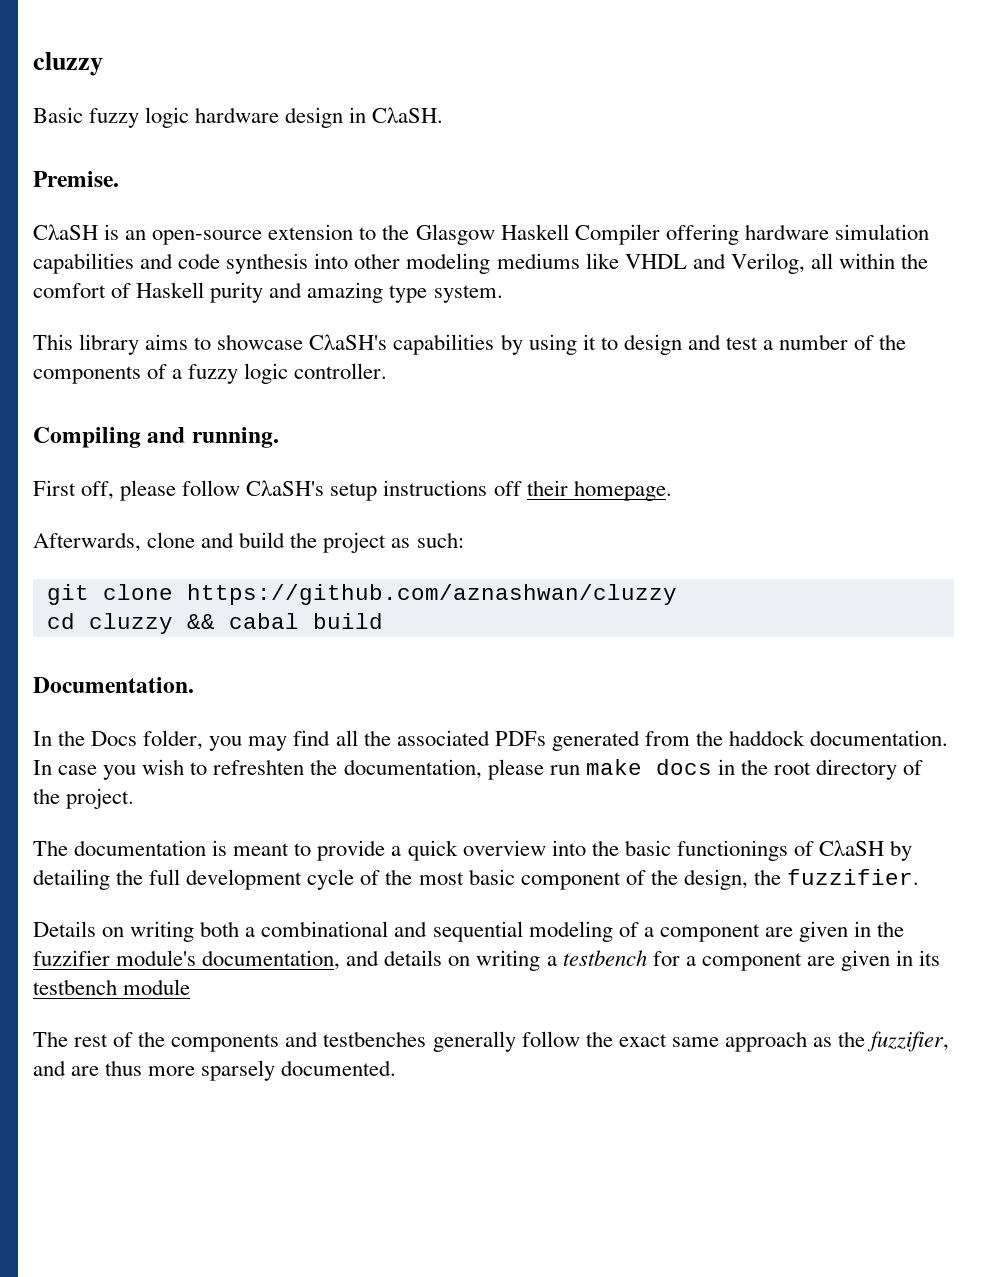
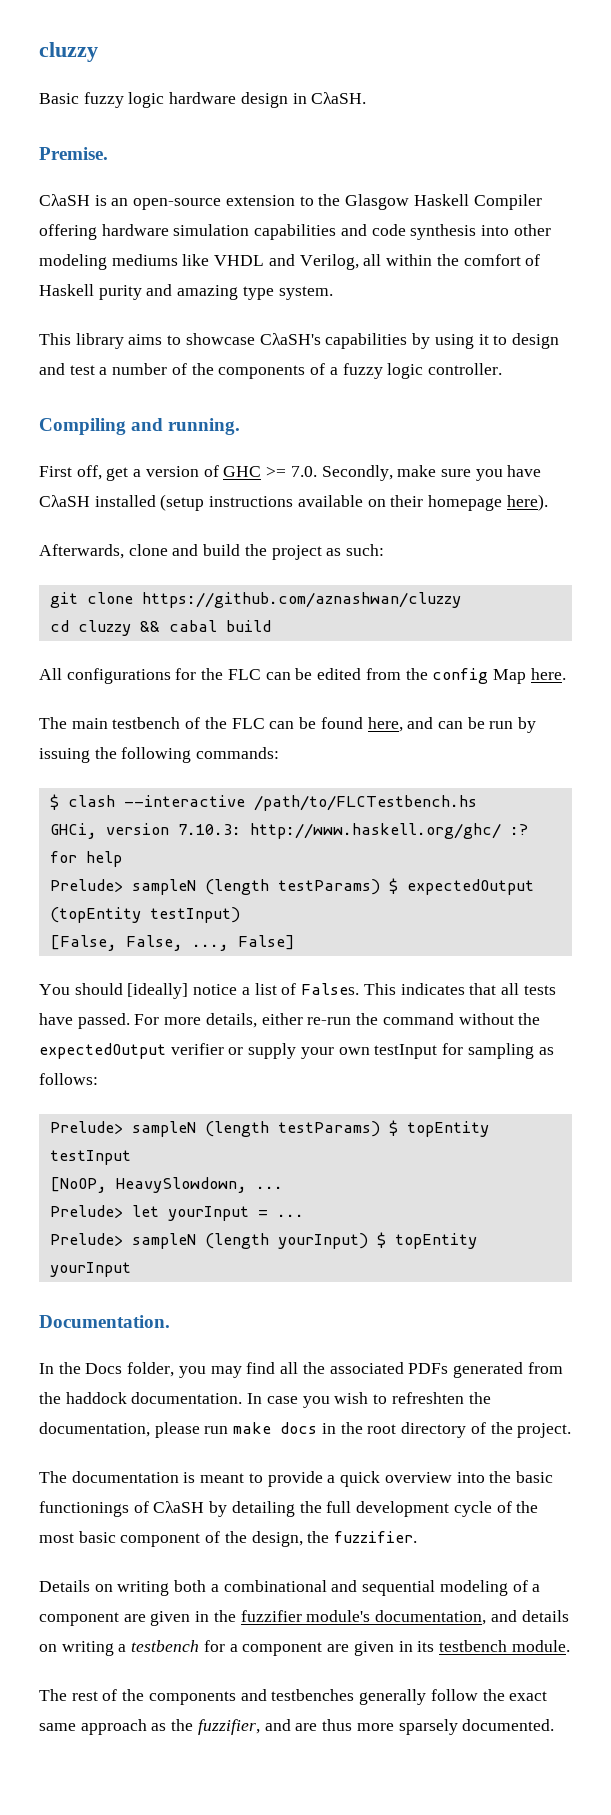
[120,480,672,501] please follow CλaSH's setup instructions off their homepage. -> [106,465,542,481] [39,494,548,511] get a version of GHC >= 7.0. Secondly, make sure you have CλaSH installed (setup instructions available on their homepage here).
(383, 621) none -> [39,668,566,684] [39,717,537,733] [39,747,280,763] [49,794,477,811] [49,823,528,839] [49,851,122,867] [49,878,534,895] [49,907,240,923] [49,935,295,951] [39,983,556,999] [39,1013,541,1029] [39,1043,554,1059] [39,1073,98,1085] [49,1120,489,1137] [49,1150,131,1165] [49,1177,283,1193] [49,1205,304,1221] [49,1232,477,1249] [49,1262,131,1277] // All configurations for the FLC can be edited from the config Map here. // The main testbench of the FLC can be found here, and can be run by issuing the following commands: // $ clash --interactive /path/to/FLCTestbench.hs // GHCi, version 7.10.3: http://www.haskell.org/ghc/ :? for help // Prelude> sampleN (length testParams) $ expectedOutput (topEntity testInput) // [False, False, ..., False] // You should [ideally] notice a list of Falses. This indicates that all tests have passed. For more details, either re-run the command without the expectedOutput verifier or supply your own testInput for sampling as follows: // Prelude> sampleN (length testParams) $ topEntity testInput // [NoOP, HeavySlowdown, ... // Prelude> let yourInput = ... // Prelude> sampleN (length yourInput) $ topEntity yourInput
[123,979,191,995] module -> [511,1640,570,1652] module.

